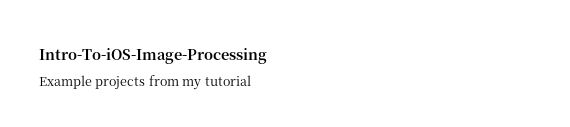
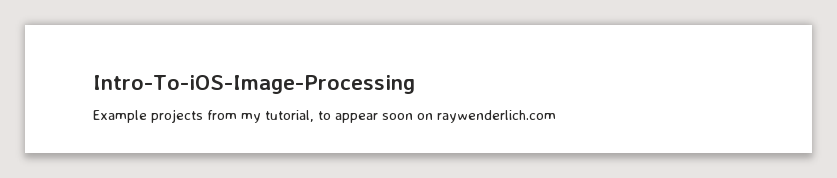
[204,75,251,86] tutorial -> [265,110,556,123] tutorial, to appear soon on raywenderlich.com

